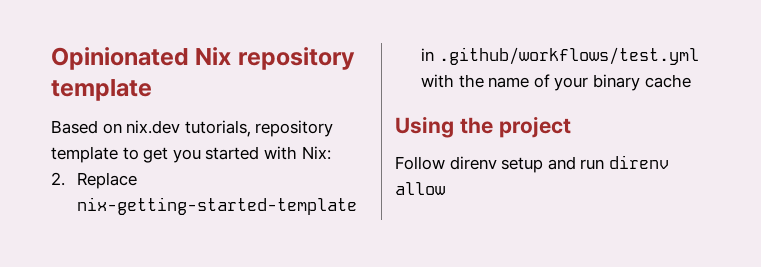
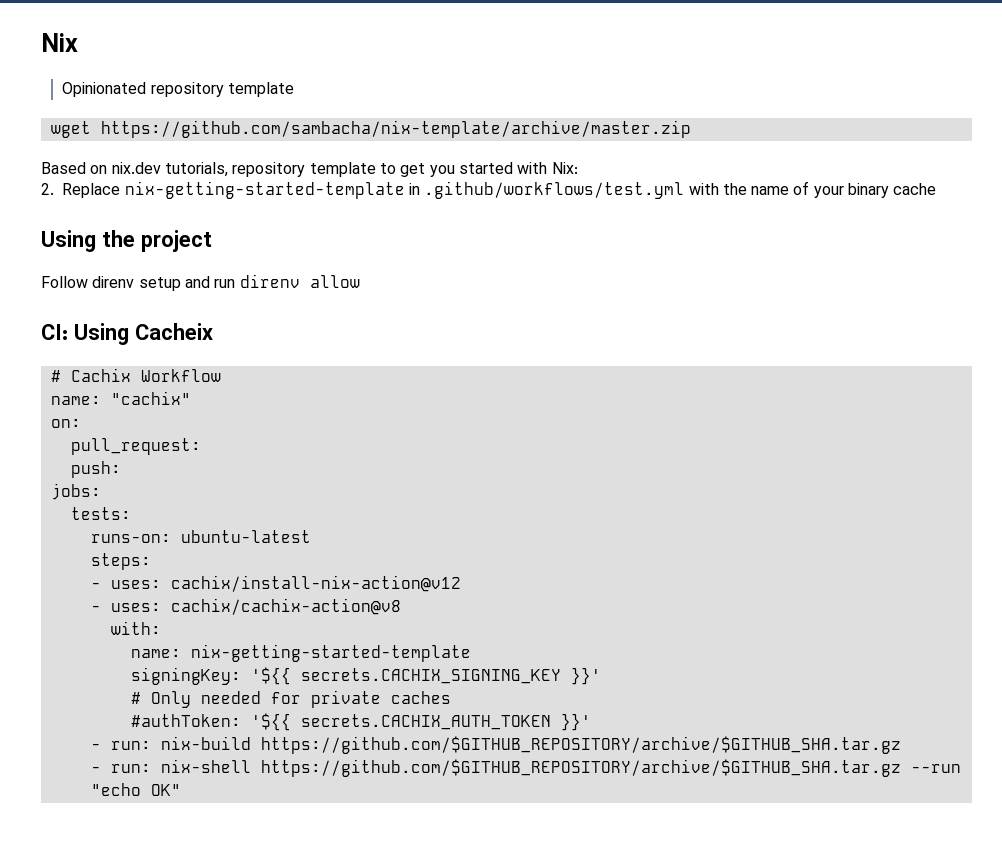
[51,47,355,70] [51,79,152,101] Opinionated Nix repository template -> [41,33,78,52] [62,82,294,97] [50,120,691,138] Nix // Opinionated repository template // wget https://github.com/sambacha/nix-template/archive/master.zip
(445, 188) none -> [41,323,213,345] [50,368,221,382] [50,391,191,405] [50,419,81,428] [70,438,201,455] [70,461,121,478] [50,483,101,500] [70,507,131,520] [90,530,311,543] [90,553,151,570] [90,575,461,592] [90,598,401,615] [110,621,161,635] [130,644,471,662] [130,667,601,685] [130,690,451,708] [130,713,591,731] [90,736,901,754] [90,759,961,777] [90,783,181,796] // CI: Using Cacheix // # Cachix Workflow // name: "cachix" // on: // pull_request: // push: // jobs: // tests: // runs-on: ubuntu-latest // steps: // - uses: cachix/install-nix-action@v12 // - uses: cachix/cachix-action@v8 // with: // name: nix-getting-started-template // signingKey: '${{ secrets.CACHIX_SIGNING_KEY }}' // # Only needed for private caches // #authToken: '${{ secrets.CACHIX_AUTH_TOKEN }}' // - run: nix-build https://github.com/$GITHUB_REPOSITORY/archive/$GITHUB_SHA.tar.gz // - run: nix-shell https://github.com/$GITHUB_REPOSITORY/archive/$GITHUB_SHA.tar.gz --run "echo OK"

